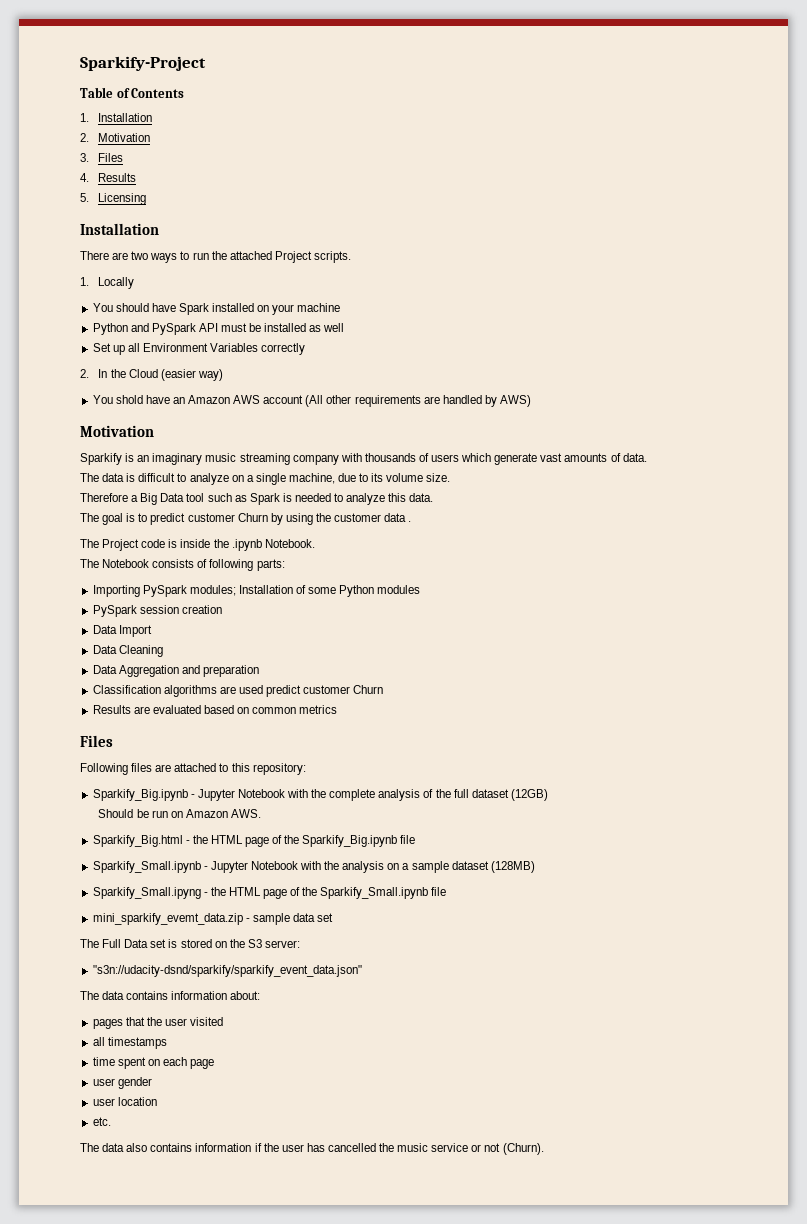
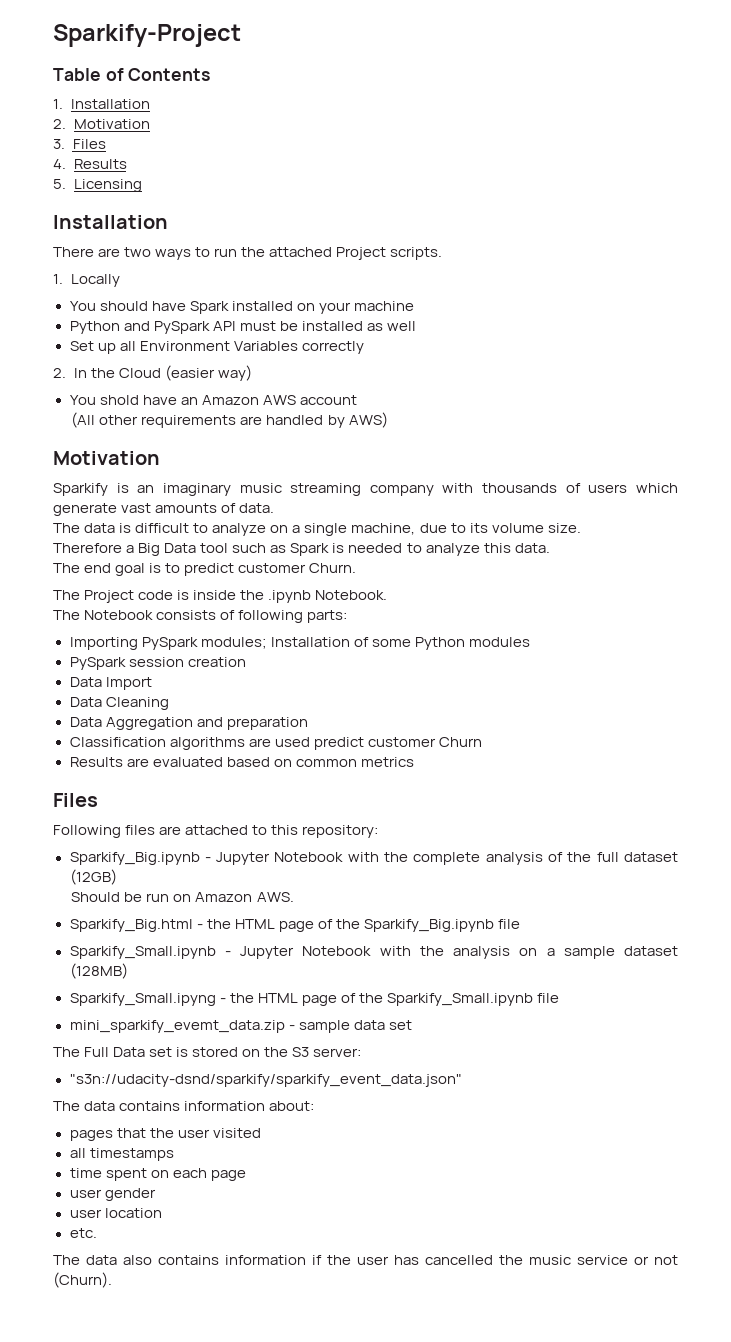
(304, 399) none -> (357, 400) //
(99, 517) none -> [84,563,112,573] end
[237,513,412,525] Churn by using the customer data . -> [309,563,357,573] Churn.

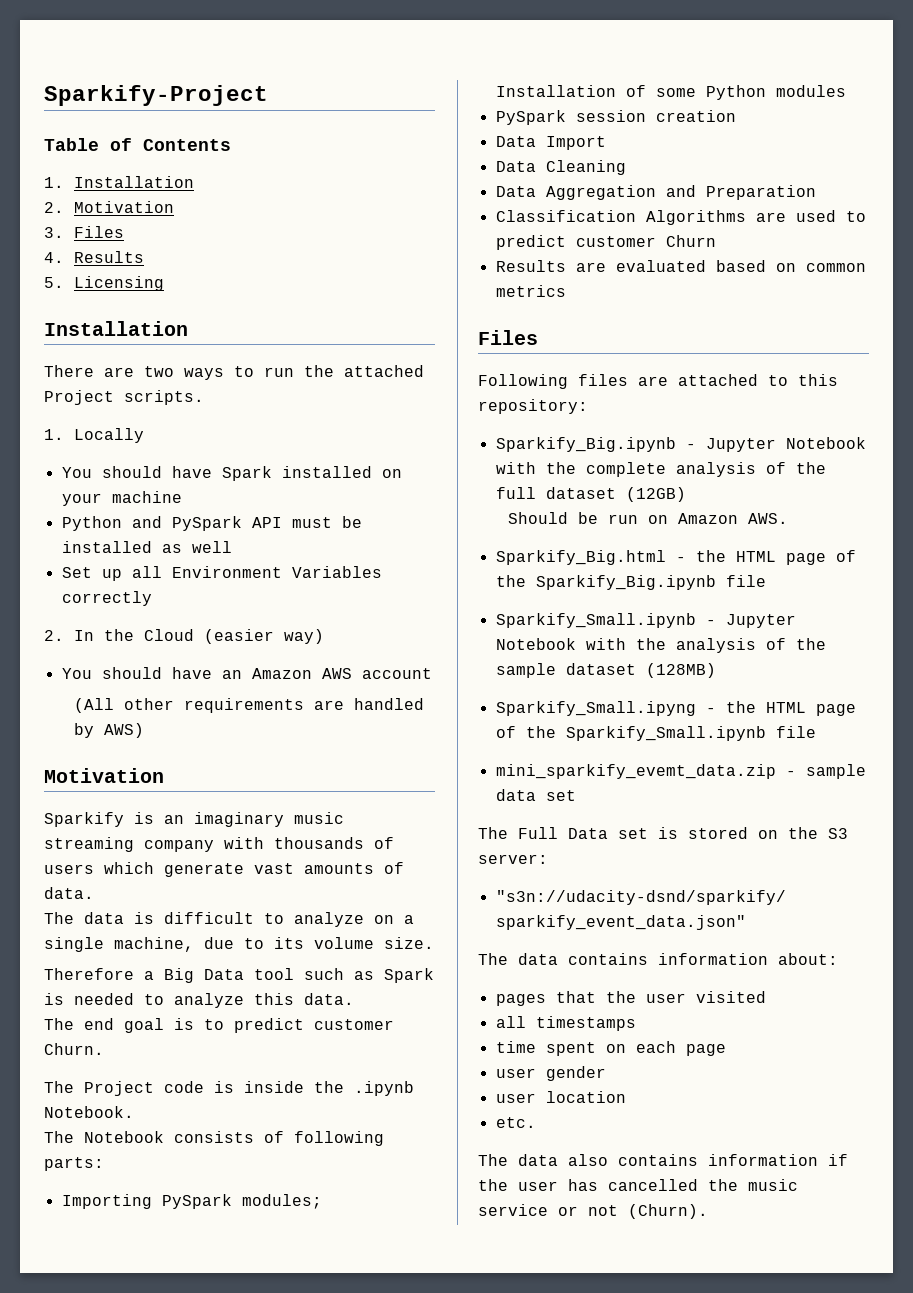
[99,395,139,405] shold -> [101,667,162,679] should
[226,717,308,730] preparation -> [705,185,816,200] Preparation
[169,737,245,750] algorithms -> [645,210,746,225] Algorithms
(310, 742) none -> [845,211,866,222] to
[519,948,555,956] on a -> [765,638,826,650] of the

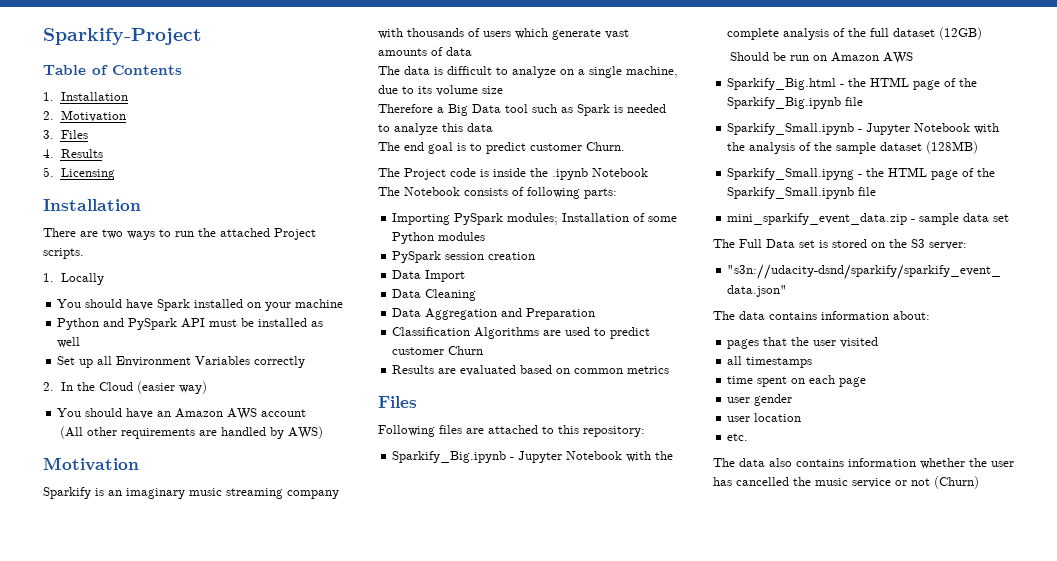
[44,887,94,899] data. -> [446,47,472,56] data
[384,937,434,949] size. -> [482,86,503,94] size
[304,993,354,1005] data. -> [467,123,493,132] data
[44,1106,134,1118] Notebook. -> [592,168,648,177] Notebook
[747,513,788,524] AWS. -> [882,52,913,64] AWS
[495,764,776,779] mini_sparkify_evemt_data.zip -> [727,213,908,225] mini_sparkify_event_data.zip
[828,1154,848,1166] if -> [920,458,965,469] whether
[628,1204,708,1219] (Churn). -> [934,476,979,489] (Churn)

